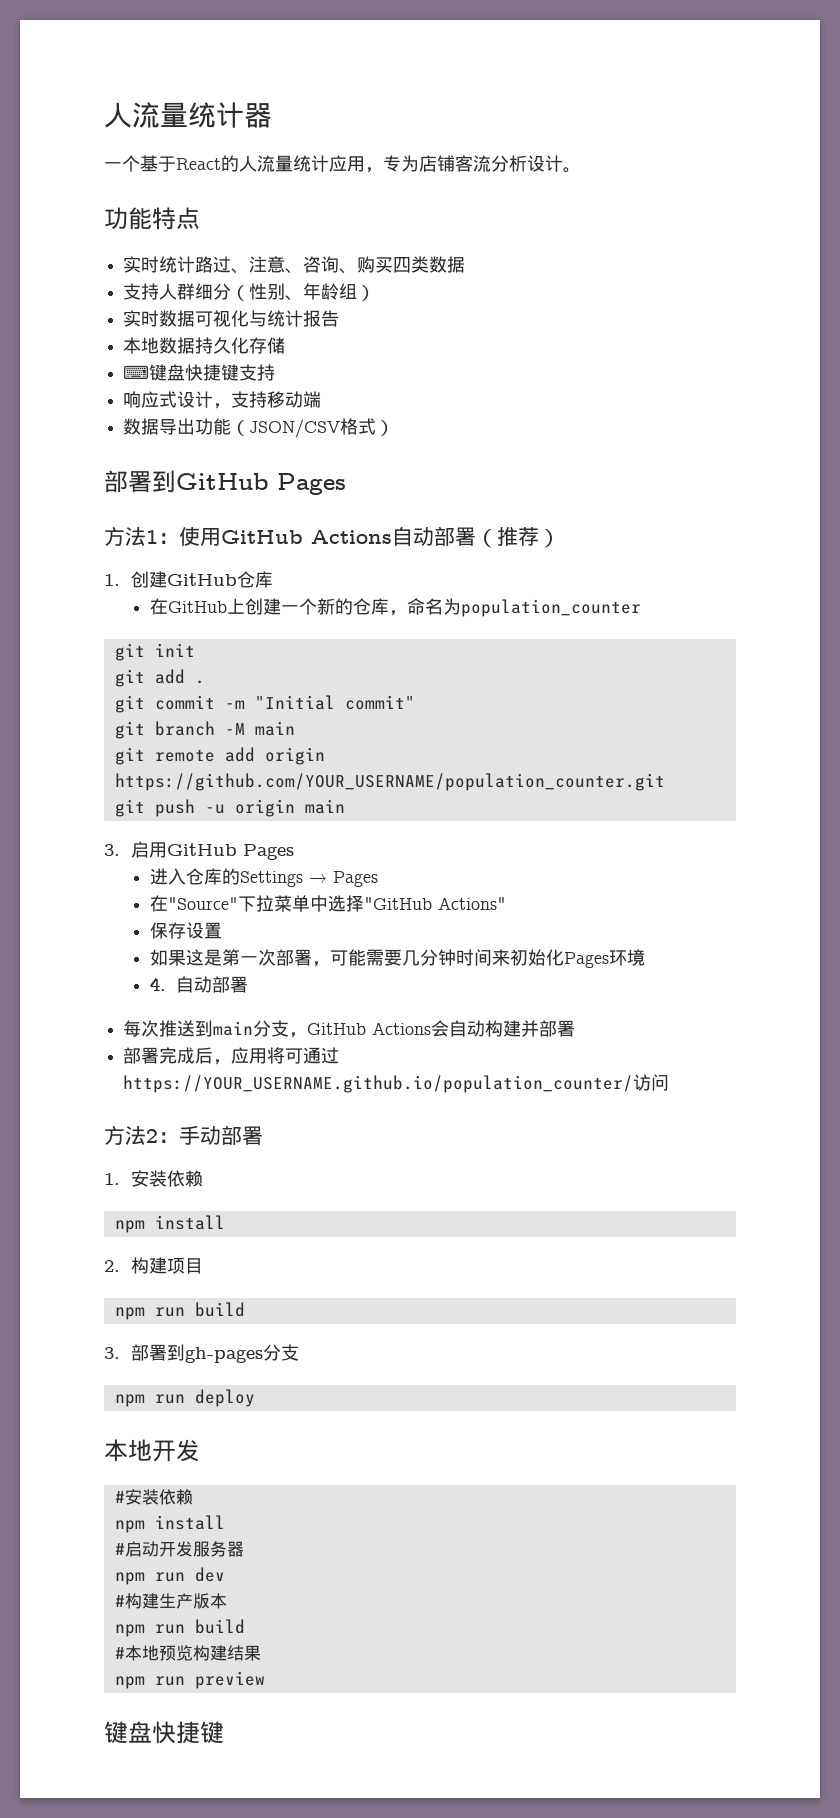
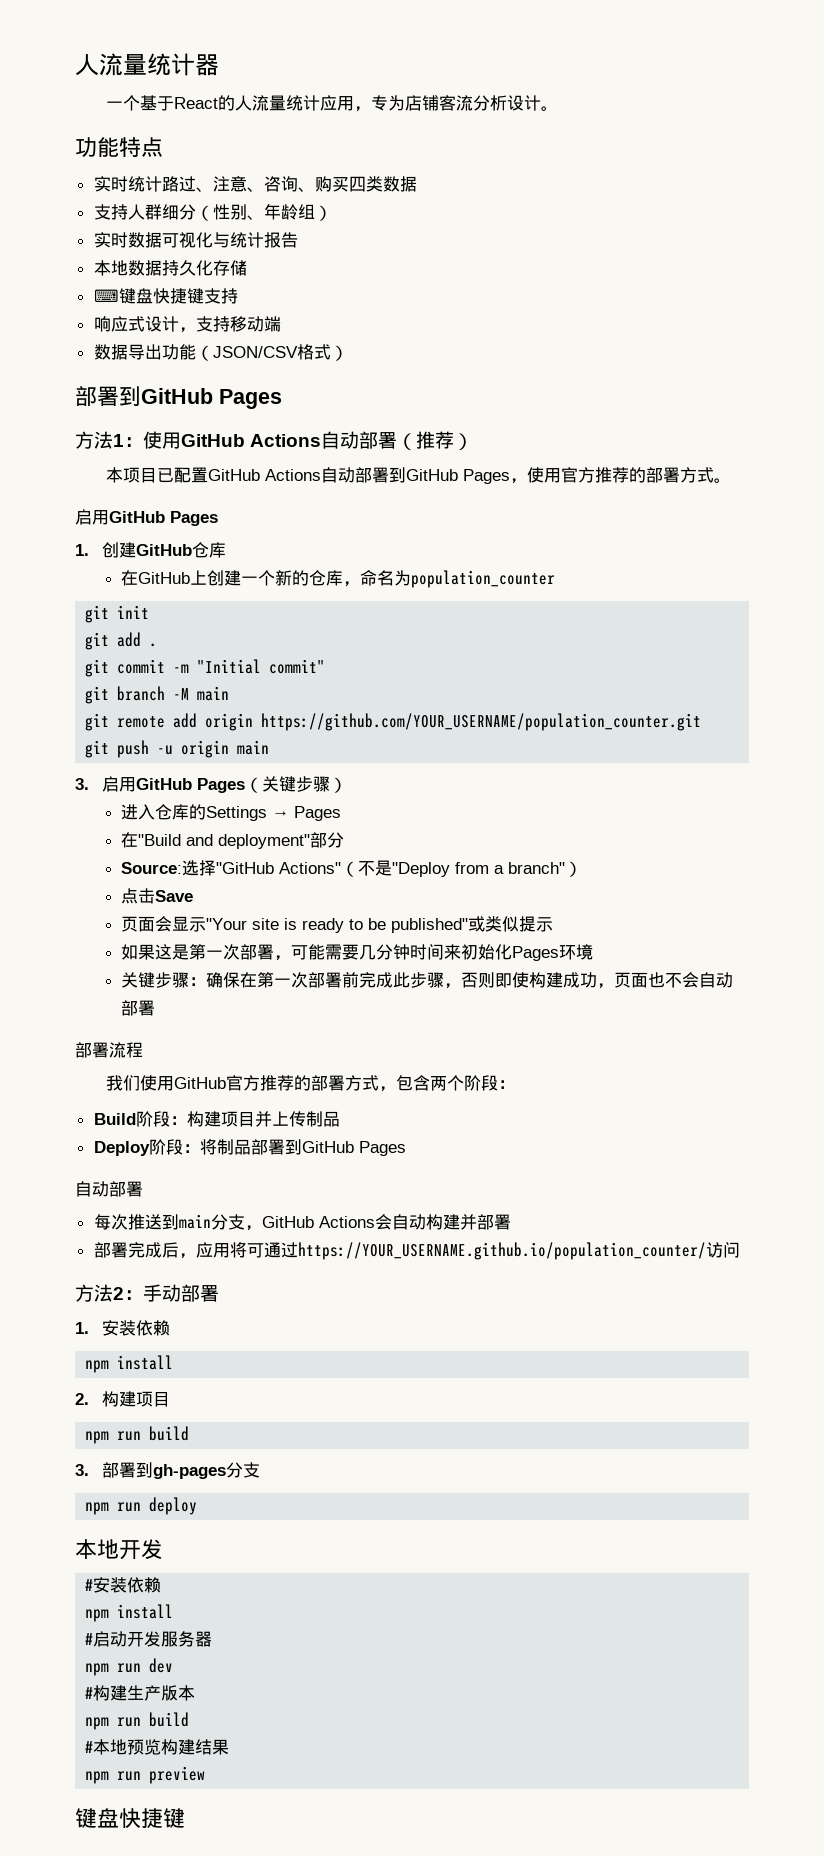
(560, 538) none -> [106,467,732,484] [75,509,218,526] // 本项目已配置GitHub Actions自动部署到GitHub Pages，使用官方推荐的部署方式。 // 启用GitHub Pages
(294, 852) none -> [245,776,348,793] （关键步骤）
[167,895,506,912] [149,922,222,939] "Source"下拉菜单中选择"GitHub Actions" // 保存设置 -> [138,832,345,849] [121,860,583,877] [121,888,194,904] [121,916,554,933] "Build and deployment"部分 // Source:选择"GitHub Actions"（不是"Deploy from a branch"） // 点击Save // 页面会显示"Your site is ready to be published"或类似提示
[149,977,166,991] 4. -> [121,972,734,989] [121,1000,156,1016] [75,1042,143,1058] [106,1075,516,1092] [93,1111,340,1127] [93,1139,406,1156] 关键步骤：确保在第一次部署前完成此步骤，否则即使构建成功，页面也不会自动部署 // 部署流程 // 我们使用GitHub官方推荐的部署方式，包含两个阶段： // Build阶段：构建项目并上传制品 // Deploy阶段：将制品部署到GitHub Pages //

